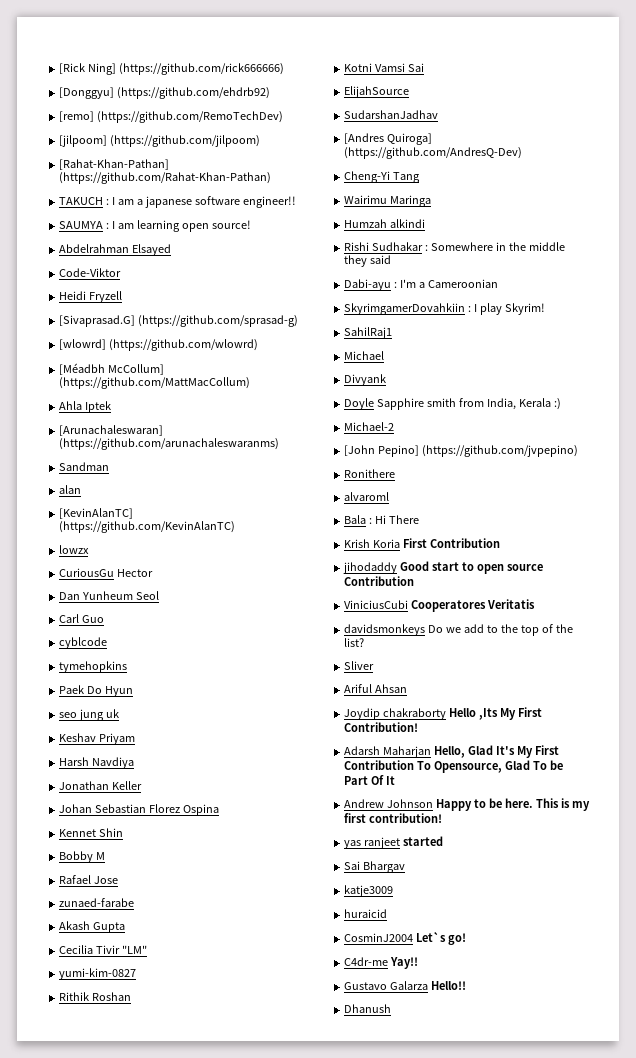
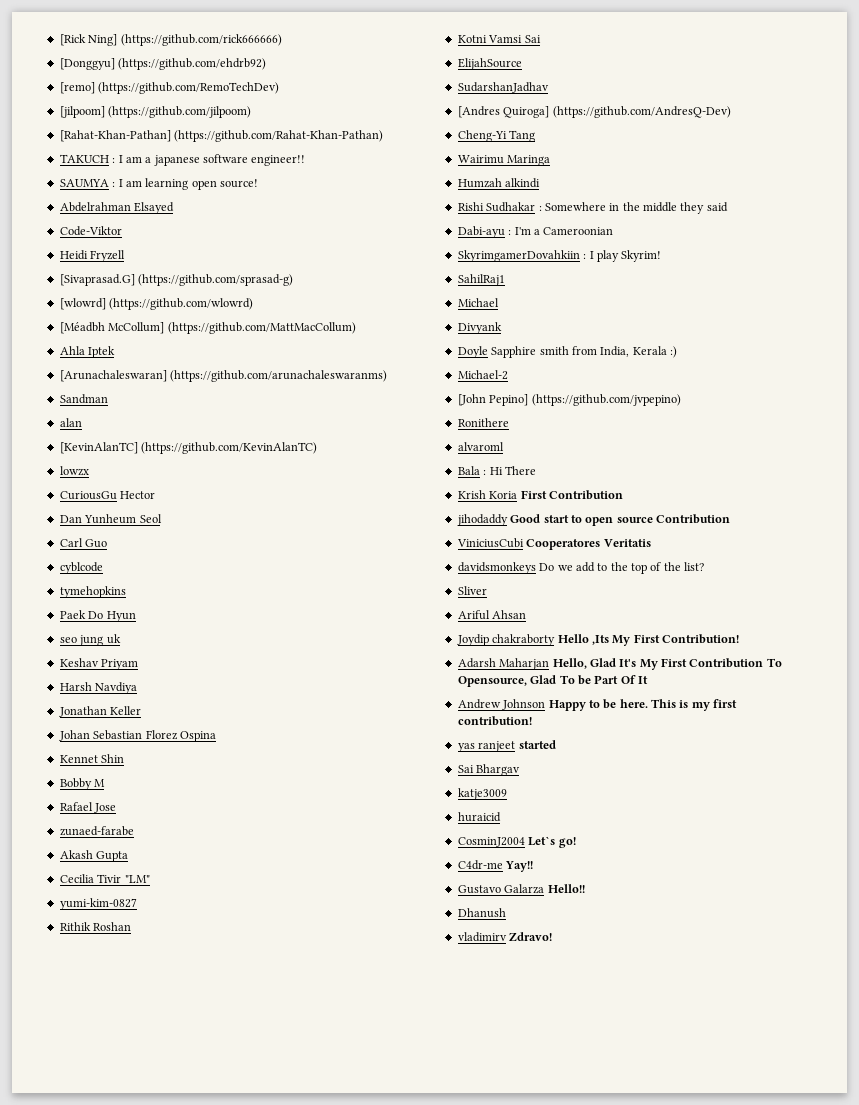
(392, 1008) none -> [457,932,553,942] // vladimirv Zdravo!

